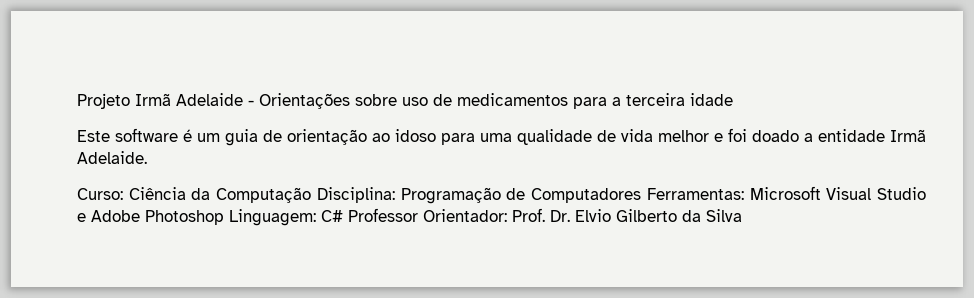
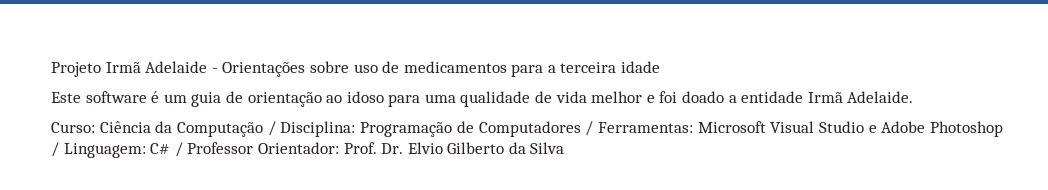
(312, 195) none -> [267,121,276,136] /
(642, 195) none -> [585,121,594,136] /
(224, 217) none -> [51,142,59,157] /
(343, 216) none -> [174,142,183,157] /

